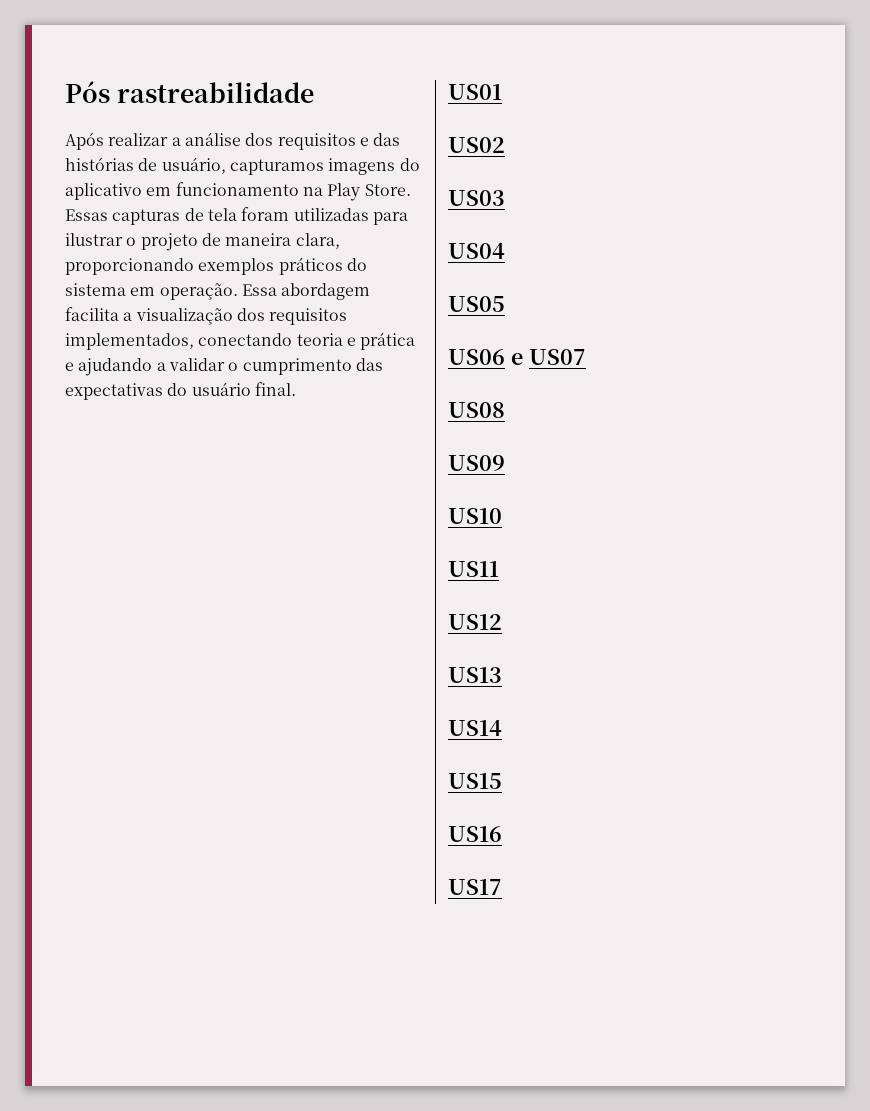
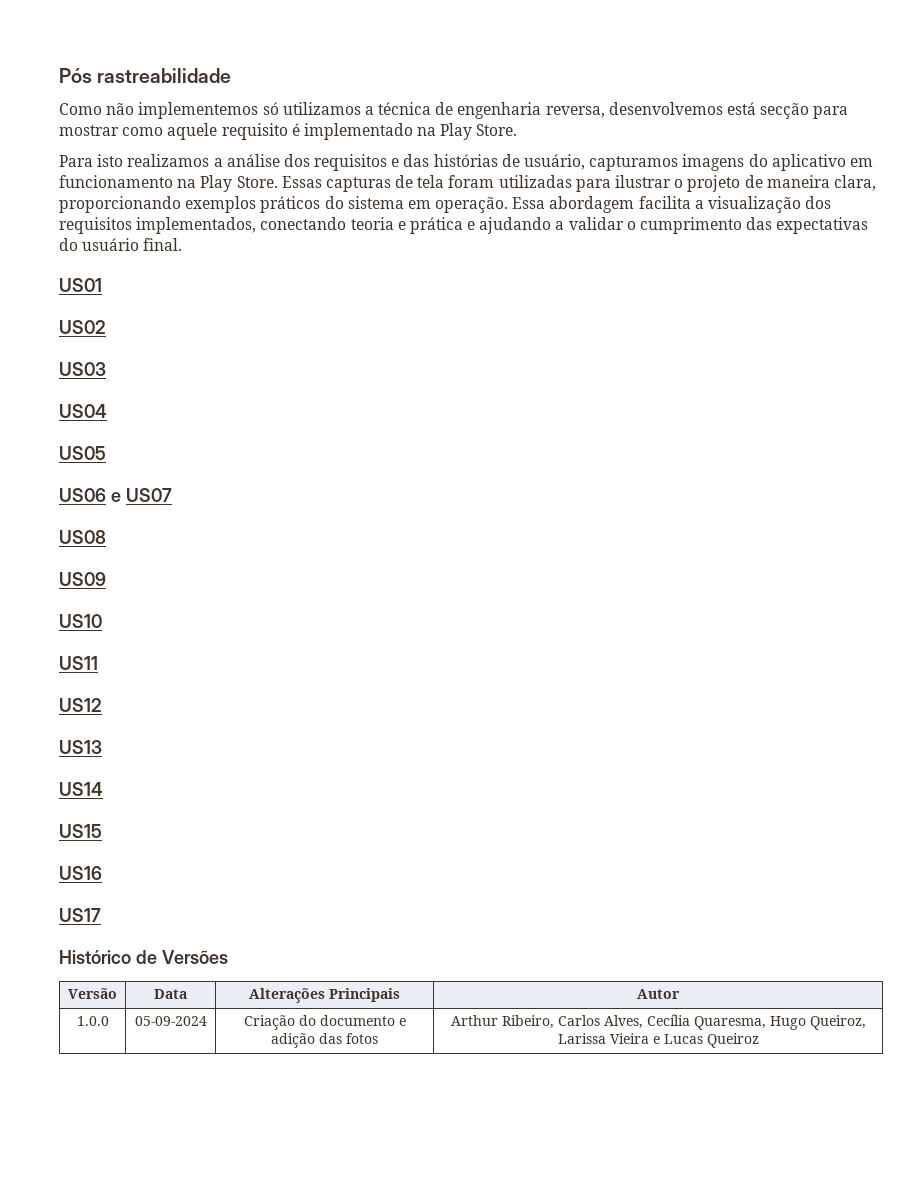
[65,132,169,150] Após realizar -> [59,102,849,119] [59,123,518,140] [59,154,210,167] Como não implementemos só utilizamos a técnica de engenharia reversa, desenvolvemos está secção para mostrar como aquele requisito é implementado na Play Store. // Para isto realizamos
(502, 887) none -> [59,950,228,964] [68,988,117,999] [154,989,187,999] [249,988,400,1003] [637,989,680,999] [76,1016,109,1026] [134,1016,207,1026] [243,1015,406,1030] [271,1033,378,1048] [450,1014,866,1030] [557,1033,759,1048] // Histórico de Versões // Versão | Data | Alterações Principais | Autor // 1.0.0 | 05-09-2024 | Criação do documento e adição das fotos | Arthur Ribeiro, Carlos Alves, Cecília Quaresma, Hugo Queiroz, Larissa Vieira e Lucas Queiroz

